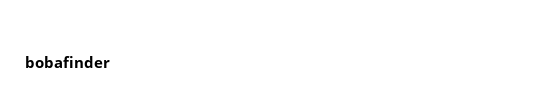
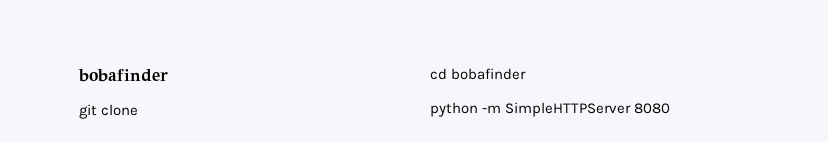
[25,56,110,68] bobafinder -> [78,69,168,82] [79,104,139,119] [430,68,527,80] [430,102,671,117] bobafinder // git clone // cd bobafinder // python -m SimpleHTTPServer 8080

